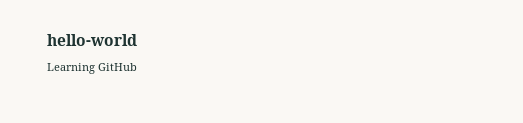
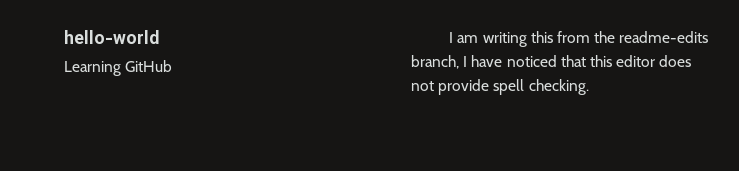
(137, 67) none -> [449,31,709,47] [411,55,692,69] [411,79,589,95] // I am writing this from the readme-edits branch, I have noticed that this editor does not provide spell checking.

